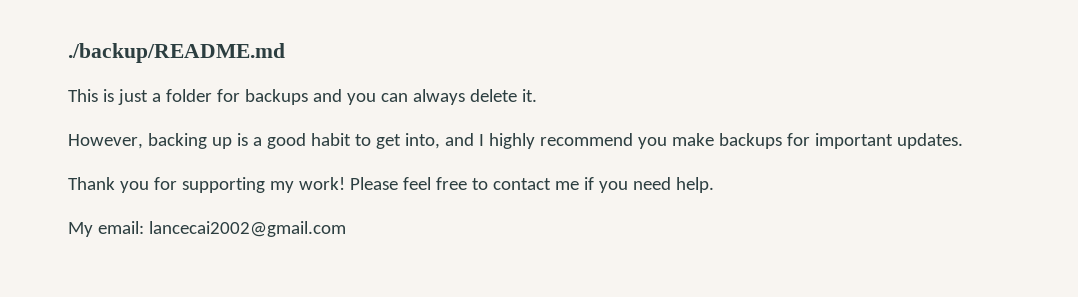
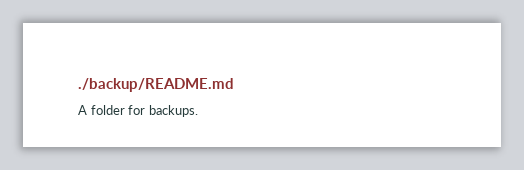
[68,89,537,105] [68,133,963,149] [68,177,714,193] [68,221,346,237] This is just a folder for backups and you can always delete it. // However, backing up is a good habit to get into, and I highly recommend you make backups for important updates. // Thank you for supporting my work! Please feel free to contact me if you need help. // My email: lancecai2002@gmail.com -> [78,105,198,117] A folder for backups.

